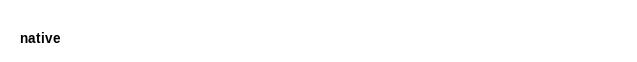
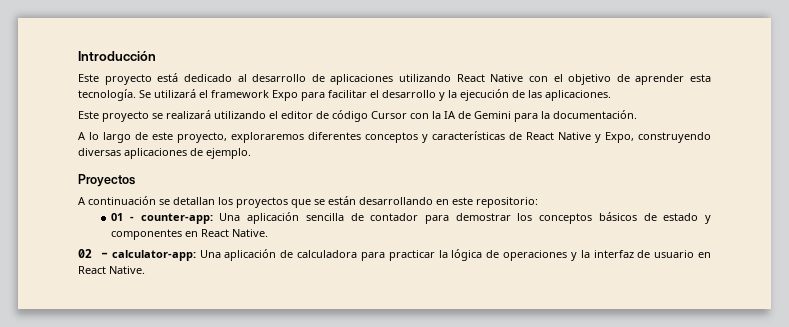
[20,32,61,43] native -> [78,51,156,61] [78,73,711,85] [78,89,611,101] [78,110,637,122] [78,131,711,143] [78,148,251,159] [78,174,135,187] [78,196,538,208] [111,212,712,224] [111,229,269,240] [78,249,711,261] [78,266,145,274] Introducción // Este proyecto está dedicado al desarrollo de aplicaciones utilizando React Native con el objetivo de aprender esta tecnología. Se utilizará el framework Expo para facilitar el desarrollo y la ejecución de las aplicaciones. // Este proyecto se realizará utilizando el editor de código Cursor con la IA de Gemini para la documentación. // A lo largo de este proyecto, exploraremos diferentes conceptos y características de React Native y Expo, construyendo diversas aplicaciones de ejemplo. // Proyectos // A continuación se detallan los proyectos que se están desarrollando en este repositorio: // 01 - counter-app: Una aplicación sencilla de contador para demostrar los conceptos básicos de estado y componentes en React Native. // 02 - calculator-app: Una aplicación de calculadora para practicar la lógica de operaciones y la interfaz de usuario en React Native.

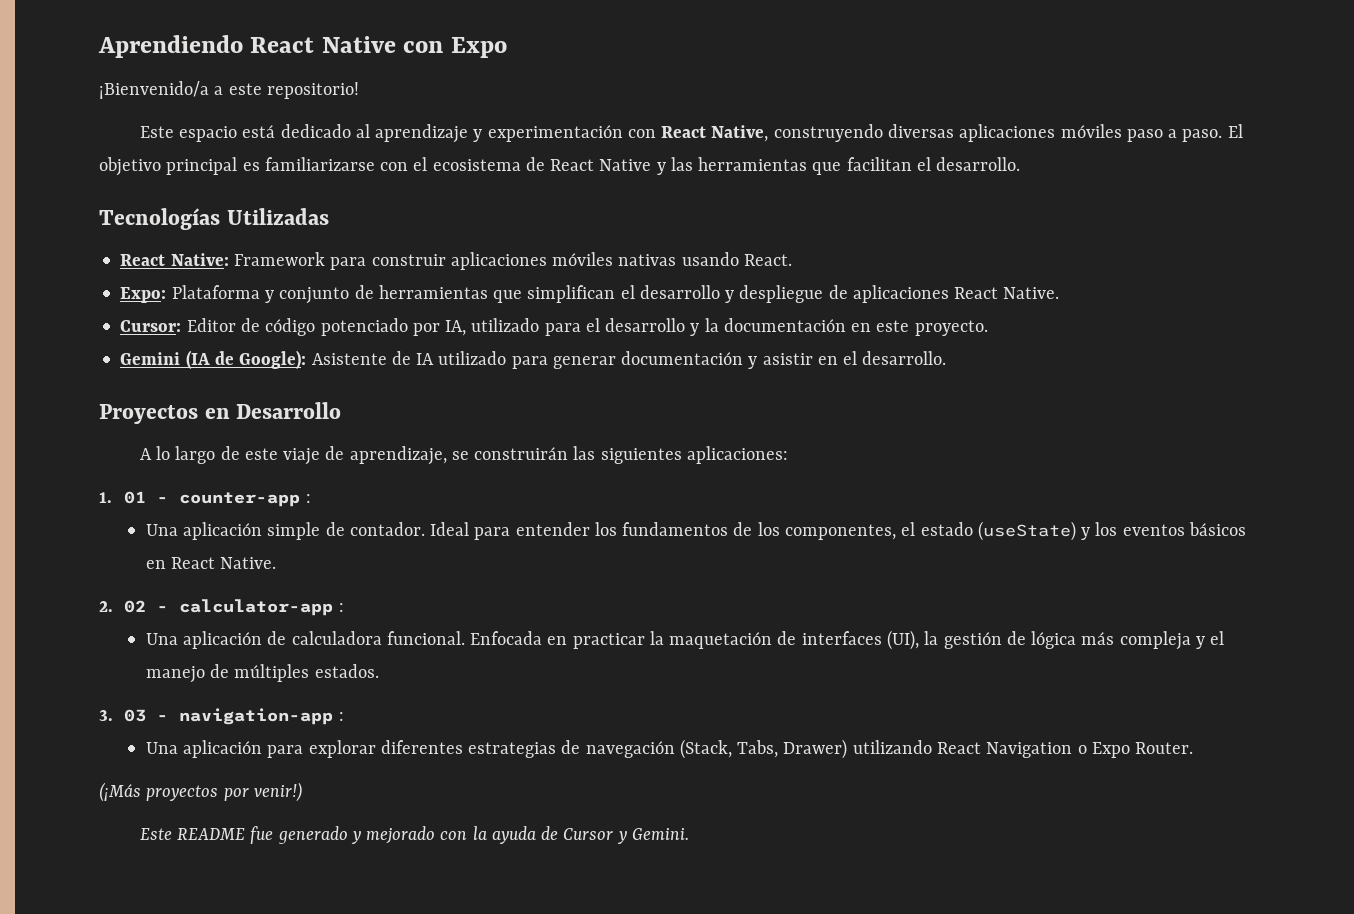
[78,51,156,61] [78,74,152,85] Introducción // Este proyecto -> [98,35,507,58] [99,81,359,99] [139,126,238,142] Aprendiendo React Native con Expo // ¡Bienvenido/a a este repositorio! // Este espacio
[252,74,711,85] [78,89,611,101] [78,110,637,122] desarrollo de aplicaciones utilizando React Native con el objetivo de aprender esta tecnología. Se utilizará el framework Expo para facilitar el desarrollo y la ejecución de las aplicaciones. // Este proyecto se realizará utilizando el editor de código Cursor con la IA de Gemini para la documentación. -> [375,124,1243,143] [99,157,1021,176] [99,208,329,230] [120,252,792,270] [120,285,1060,304] [120,318,988,336] [120,350,947,369] [99,402,342,424] aprendizaje y experimentación con React Native, construyendo diversas aplicaciones móviles paso a paso. El objetivo principal es familiarizarse con el ecosistema de React Native y las herramientas que facilitan el desarrollo. // Tecnologías Utilizadas // React Native: Framework para construir aplicaciones móviles nativas usando React. // Expo: Plataforma y conjunto de herramientas que simplifican el desarrollo y despliegue de aplicaciones React Native. // Cursor: Editor de código potenciado por IA, utilizado para el desarrollo y la documentación en este proyecto. // Gemini (IA de Google): Asistente de IA utilizado para generar documentación y asistir en el desarrollo. // Proyectos en Desarrollo
[177,131,711,143] [78,148,251,159] [78,174,135,187] [78,196,538,208] [111,212,712,224] [111,229,183,240] proyecto, exploraremos diferentes conceptos y características de React Native y Expo, construyendo diversas aplicaciones de ejemplo. // Proyectos // A continuación se detallan los proyectos que se están desarrollando en este repositorio: // 01 - counter-app: Una aplicación sencilla de contador para demostrar los conceptos básicos de estado y componentes -> [283,446,788,465] [99,491,311,507] [145,521,1246,541] viaje de aprendizaje, se construirán las siguientes aplicaciones: // 1. 01 - counter-app : // Una aplicación simple de contador. Ideal para entender los fundamentos de los componentes, el estado (useState) y los eventos básicos
(269, 233) none -> [99,601,113,612] 2.
[111,250,196,261] calculator-app: -> [179,599,344,616] calculator-app : //
[360,249,711,261] [78,266,145,274] para practicar la lógica de operaciones y la interfaz de usuario en React Native. -> [386,630,1225,650] [145,664,379,683] [99,708,344,725] [145,739,1194,759] [99,782,302,802] [139,826,689,844] funcional. Enfocada en practicar la maquetación de interfaces (UI), la gestión de lógica más compleja y el manejo de múltiples estados. // 3. 03 - navigation-app : // Una aplicación para explorar diferentes estrategias de navegación (Stack, Tabs, Drawer) utilizando React Navigation o Expo Router. // (¡Más proyectos por venir!) // Este README fue generado y mejorado con la ayuda de Cursor y Gemini.

